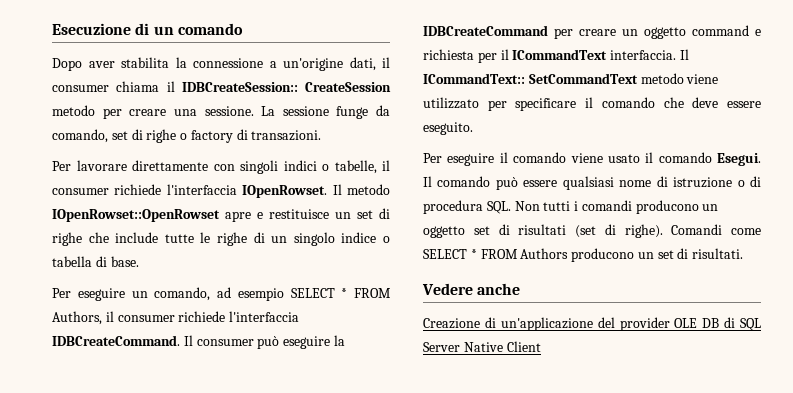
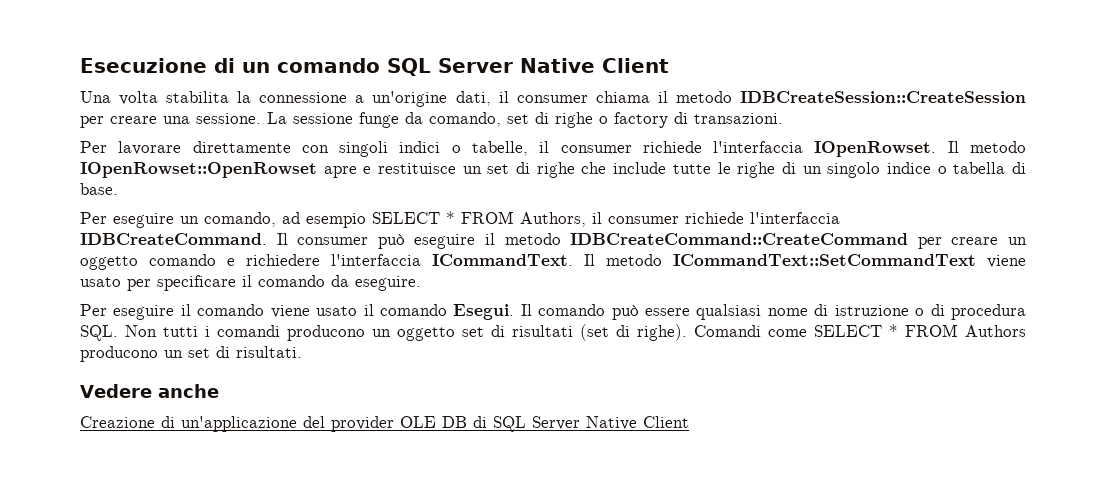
[52,58,115,71] // Dopo aver -> [387,58,669,76] [80,91,159,105] SQL Server Native Client // Una volta
[181,82,391,92] [52,105,95,116] IDBCreateSession:: CreateSession metodo -> [675,91,1026,103] metodo IDBCreateSession::CreateSession
[333,335,345,346] [423,25,548,36] la IDBCreateCommand -> [485,233,909,245] il metodo IDBCreateCommand::CreateCommand
[692,25,761,36] [423,49,689,63] [423,73,719,84] [423,97,761,111] [423,122,473,135] command e richiesta per il ICommandText interfaccia. Il ICommandText:: SetCommandText metodo viene utilizzato per specificare il comando che deve essere eseguito. -> [149,254,1026,268] [80,275,421,291] comando e richiedere l'interfaccia ICommandText. Il metodo ICommandText::SetCommandText viene usato per specificare il comando da eseguire.

